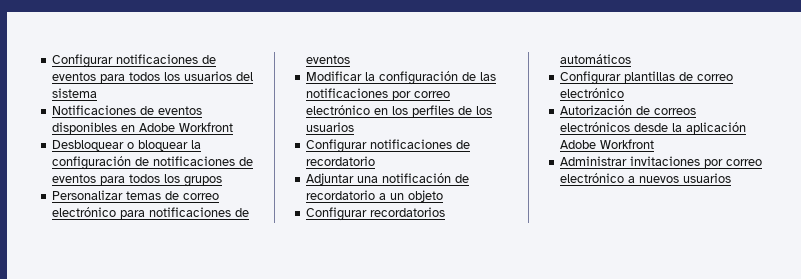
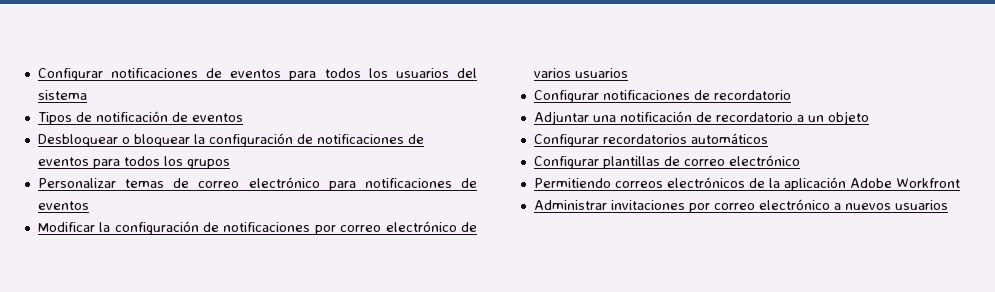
[52,105,203,115] [52,122,234,134] Notificaciones de eventos disponibles en Adobe Workfront -> [37,111,243,125] Tipos de notificación de eventos
[480,72,497,81] las -> (220, 227) none
[374,105,493,117] en los perfiles de los -> [461,222,478,232] [533,68,571,78] de varios
[560,105,651,115] Autorización de -> [533,178,611,188] Permitiendo
[634,123,669,132] desde -> [748,178,765,188] de

